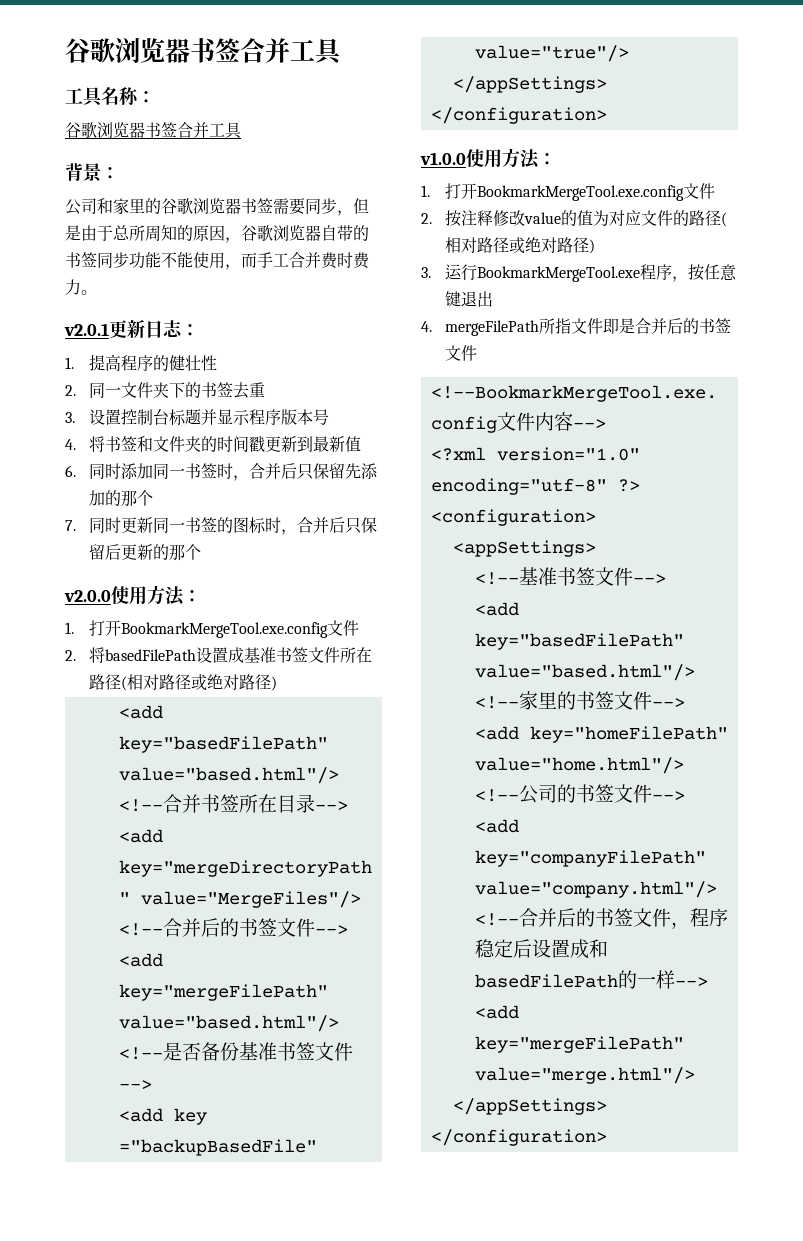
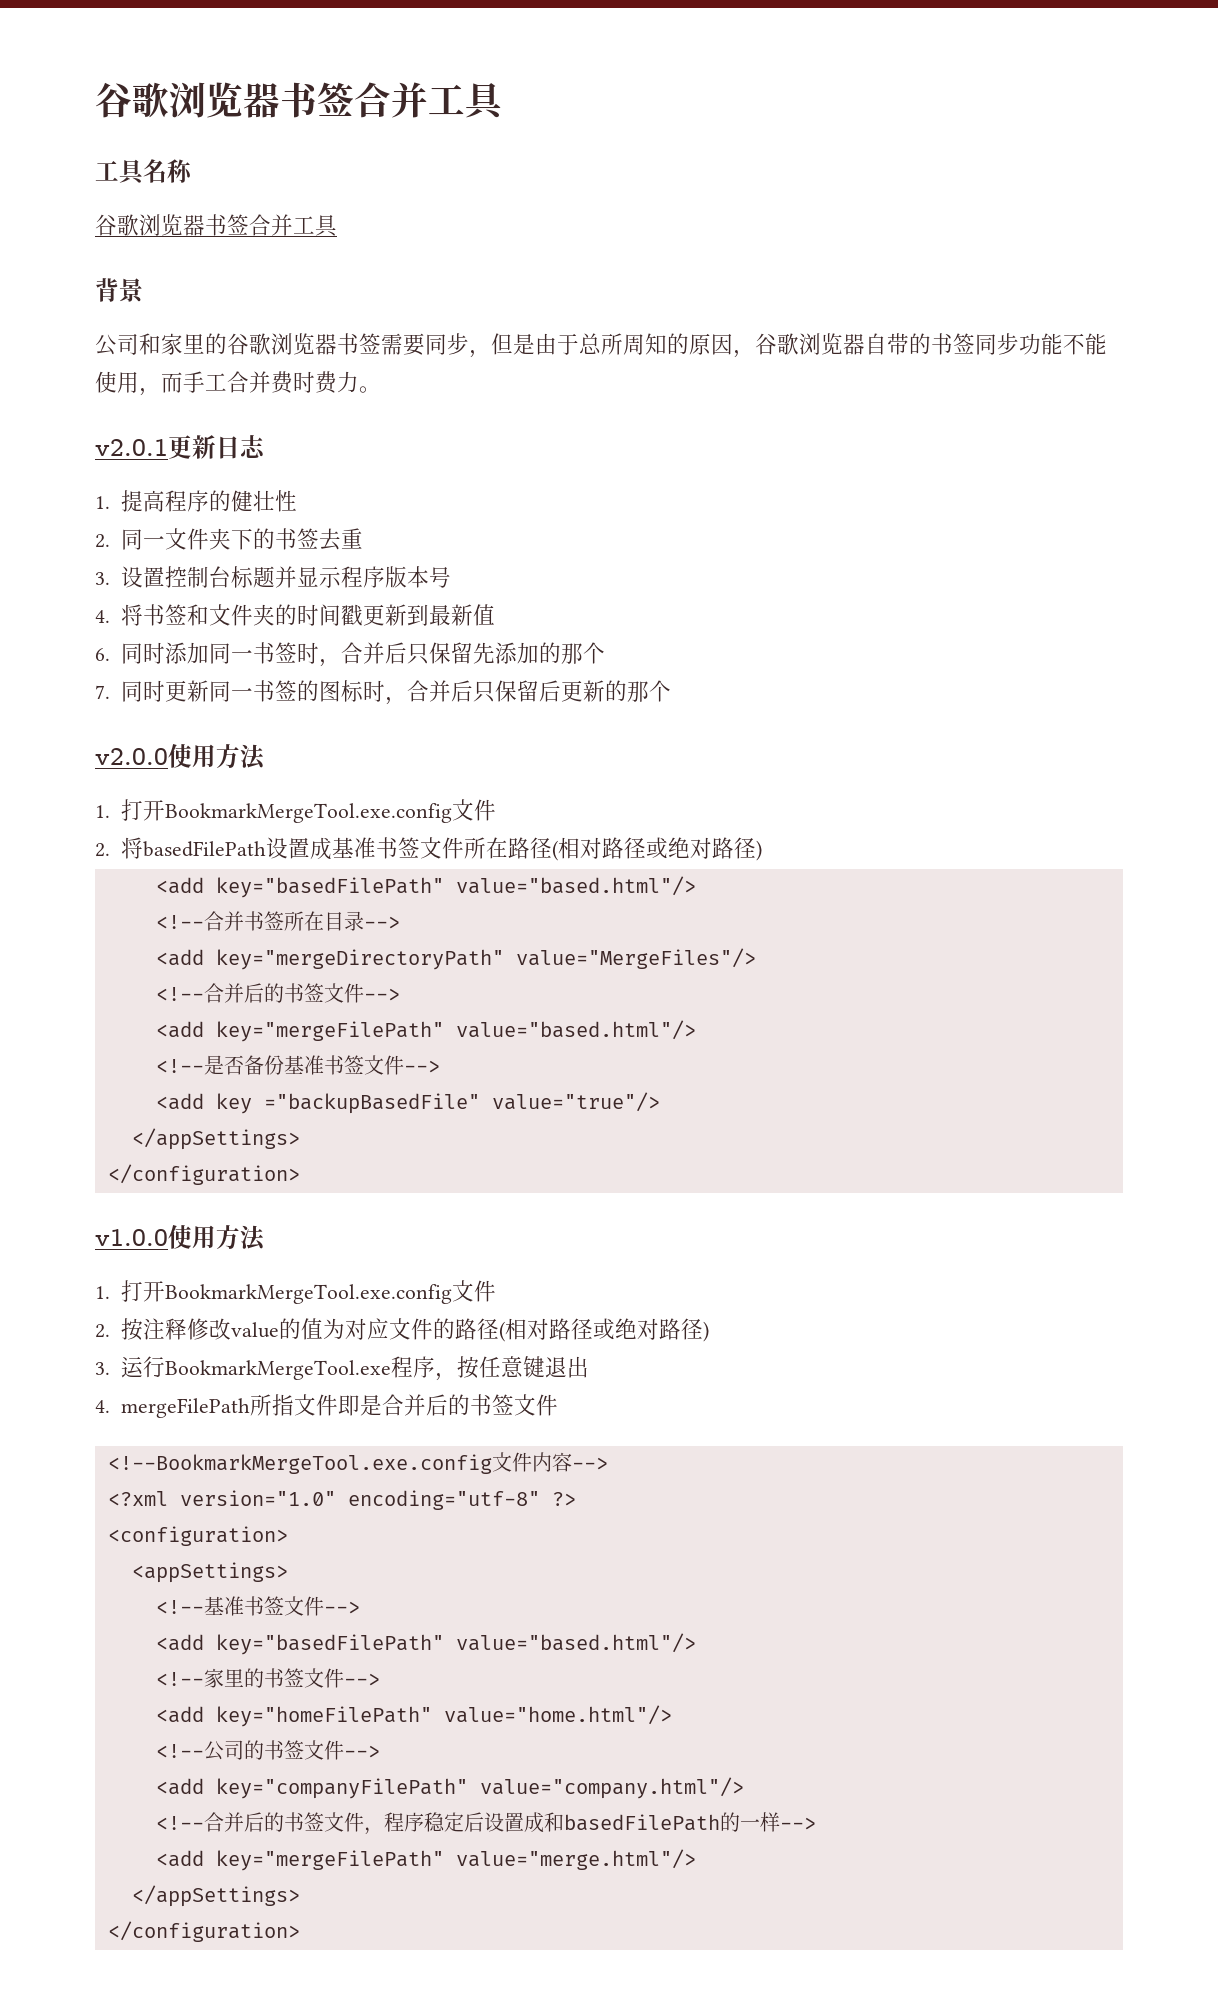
[137,91,155,103] ： -> (193, 171) none
[101,167,119,179] ： -> (143, 290) none
[181,324,199,336] ： -> (266, 446) none
[183,590,201,602] ： -> (266, 757) none
[538,153,556,165] ： -> (266, 1238) none

